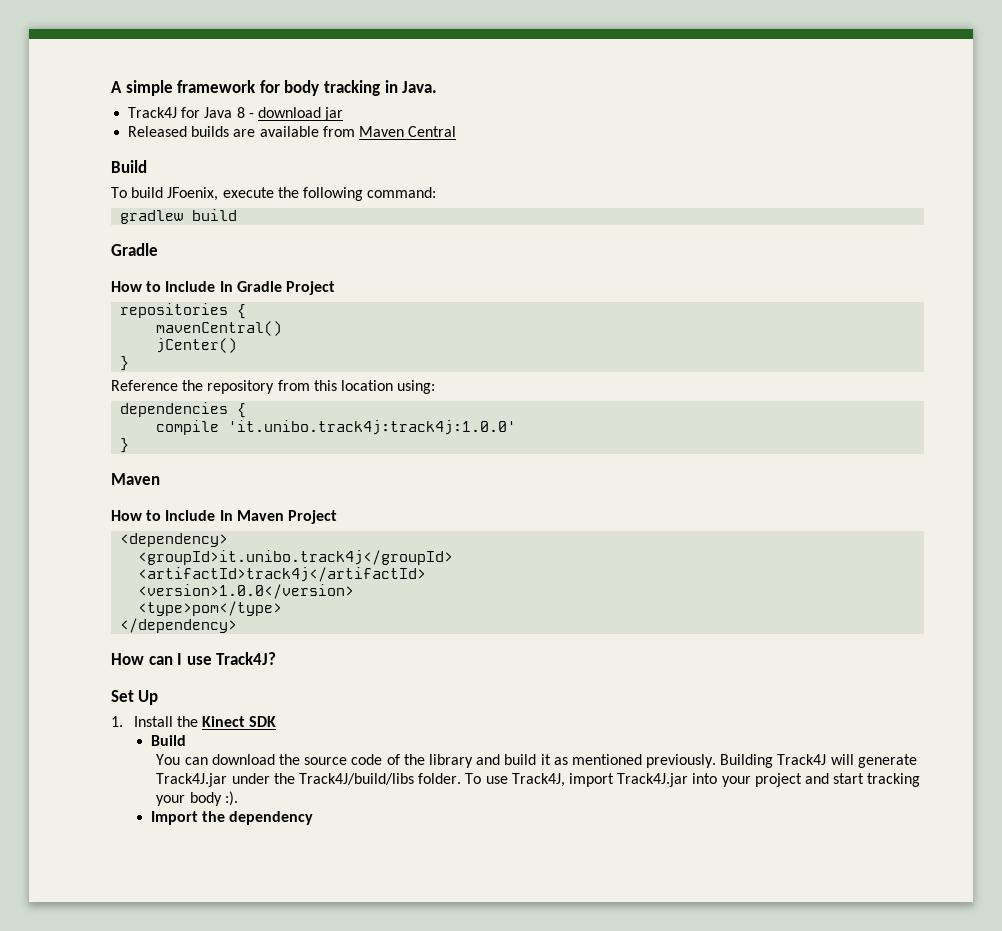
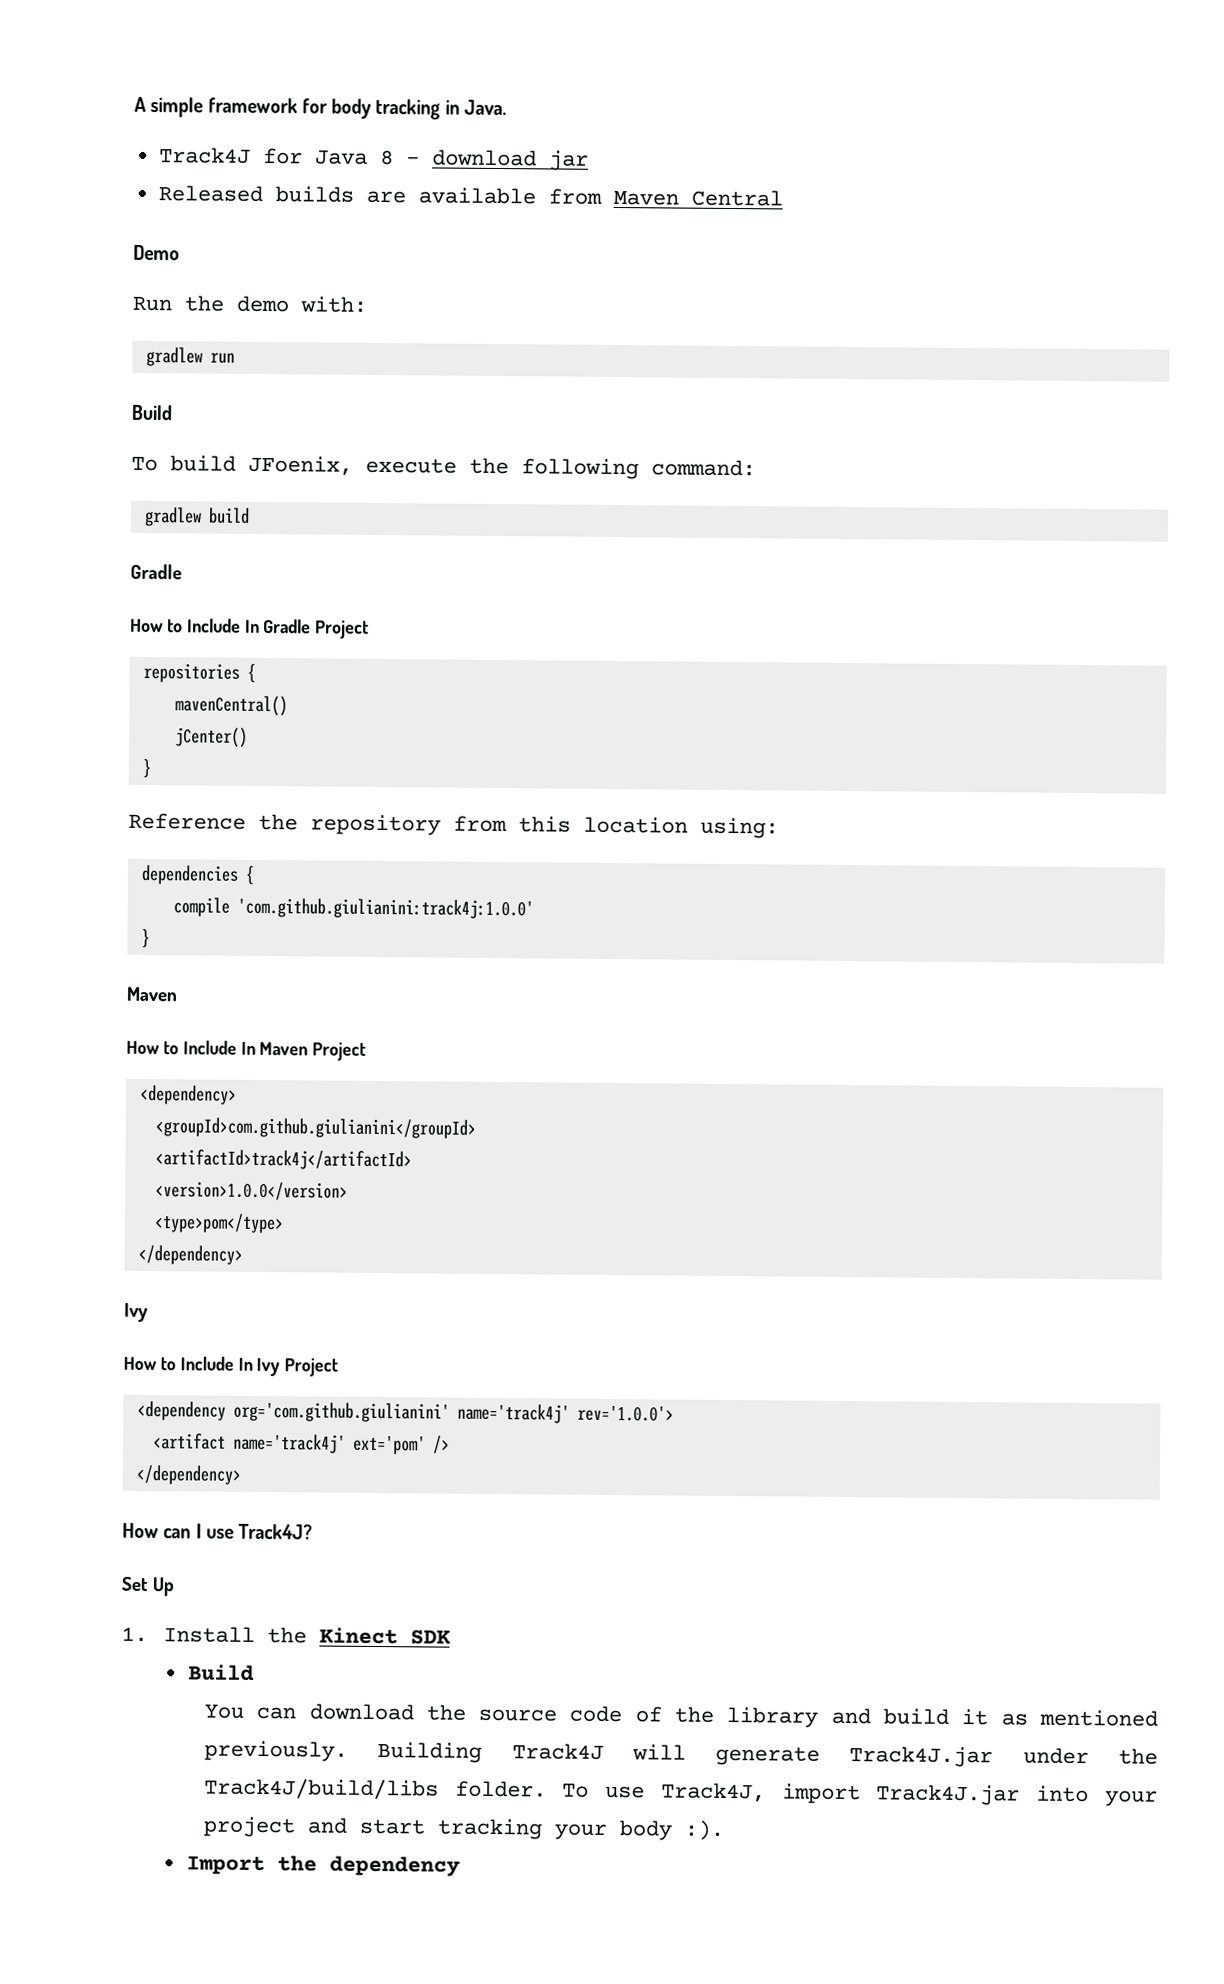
(457, 131) none -> [133,244,180,261] [132,295,367,313] [145,346,235,367] // Demo // Run the demo with: // gradlew run
[228,420,517,435] 'it.unibo.track4j:track4j:1.0.0' -> [236,897,534,920] 'com.github.giulianini:track4j:1.0.0'
[138,550,454,565] <groupId>it.unibo.track4j</groupId> -> [154,1117,476,1139] <groupId>com.github.giulianini</groupId>
(238, 625) none -> [124,1302,148,1323] [123,1356,339,1377] [136,1400,674,1424] [152,1433,450,1455] [135,1464,241,1485] // Ivy // How to Include In Ivy Project // <dependency org='com.github.giulianini' name='track4j' rev='1.0.0'> // <artifact name='track4j' ext='pom' /> // </dependency>

